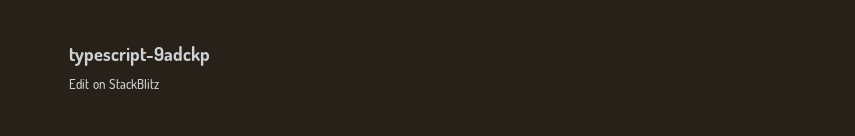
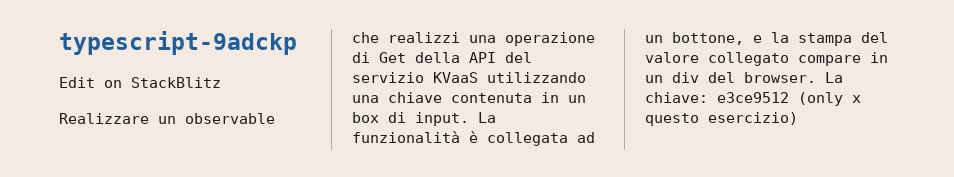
(161, 84) none -> [59,113,275,124] [352,32,595,46] [352,52,532,63] [352,72,586,83] [352,92,586,103] [352,112,496,126] [352,131,595,146] [645,32,888,46] [645,52,888,66] [645,72,843,83] [645,92,861,106] [645,112,798,126] // Realizzare un observable che realizzi una operazione di Get della API del servizio KVaaS utilizzando una chiave contenuta in un box di input. La funzionalità è collegata ad un bottone, e la stampa del valore collegato compare in un div del browser. La chiave: e3ce9512 (only x questo esercizio)

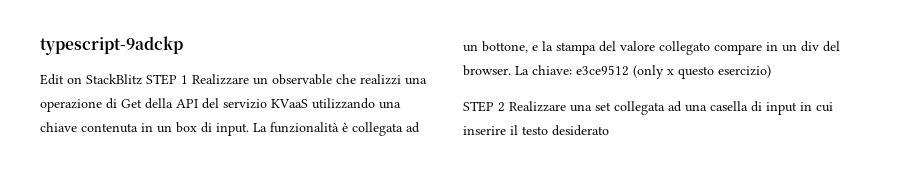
(221, 82) // -> [146,74,188,85] STEP 1
(798, 118) none -> [463,101,833,115] [463,125,609,136] // STEP 2 Realizzare una set collegata ad una casella di input in cui inserire il testo desiderato

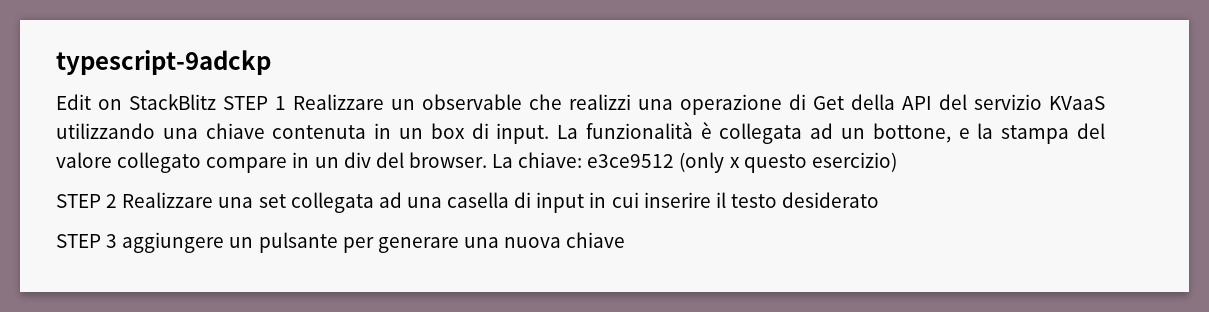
(609, 130) none -> [56,232,626,253] // STEP 3 aggiungere un pulsante per generare una nuova chiave

